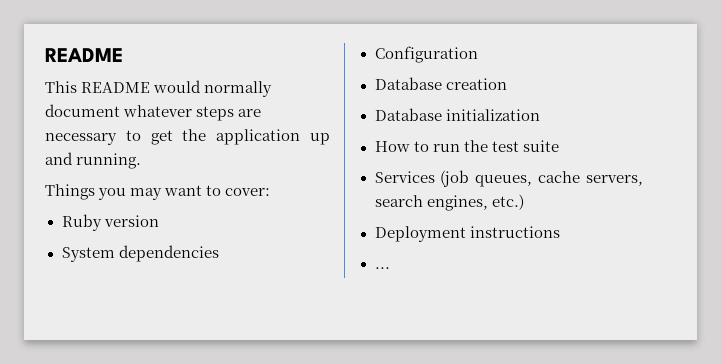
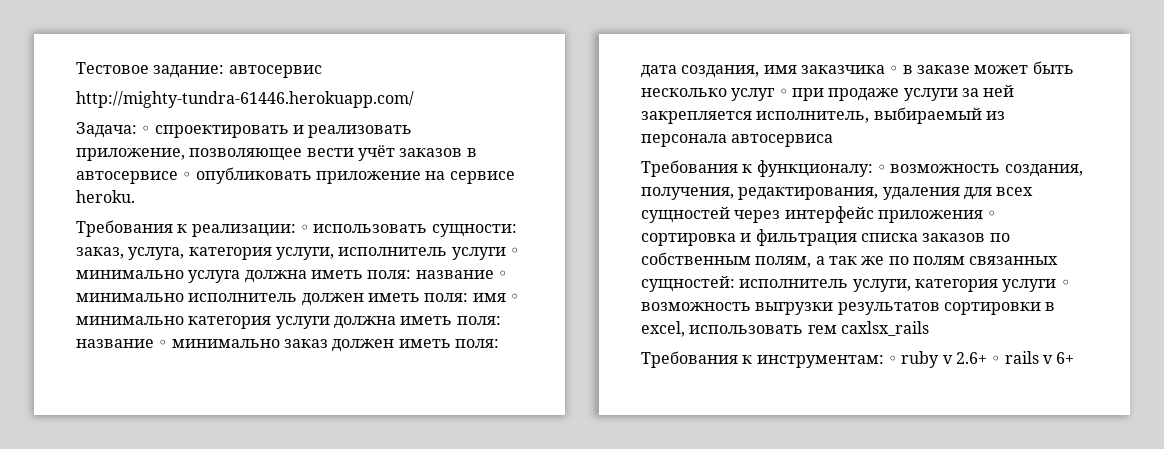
[45,48,123,62] [45,80,273,97] [45,104,262,121] [45,129,330,145] [45,152,142,169] [45,184,271,200] [61,214,159,231] [61,245,219,262] [374,46,478,63] [374,77,507,90] [374,108,540,121] [374,140,559,152] [374,170,643,187] [374,194,524,211] [374,226,560,242] [374,267,390,269] README // This README would normally document whatever steps are necessary to get the application up and running. // Things you may want to cover: // Ruby version // System dependencies // Configuration // Database creation // Database initialization // How to run the test suite // Services (job queues, cache servers, search engines, etc.) // Deployment instructions // ... -> [76,62,322,78] [76,91,414,108] [76,122,413,138] [76,145,477,161] [76,167,515,184] [76,190,135,203] [76,220,517,237] [76,247,519,260] [76,270,507,283] [76,293,519,306] [76,316,501,329] [76,339,499,352] [641,61,1074,78] [641,85,1015,101] [641,107,1005,124] [641,134,834,147] [641,160,1083,177] [641,187,1034,200] [641,206,997,223] [641,229,1010,246] [641,252,1059,268] [641,276,1070,292] [641,302,1056,315] [641,321,929,337] [641,351,1075,368] Тестовое задание: автосервис // http://mighty-tundra-61446.herokuapp.com/ // Задача: ◦ спроектировать и реализовать приложение, позволяющее вести учёт заказов в автосервисе ◦ опубликовать приложение на сервисе heroku. // Требования к реализации: ◦ использовать сущности: заказ, услуга, категория услуги, исполнитель услуги ◦ минимально услуга должна иметь поля: название ◦ минимально исполнитель должен иметь поля: имя ◦ минимально категория услуги должна иметь поля: название ◦ минимально заказ должен иметь поля: дата создания, имя заказчика ◦ в заказе может быть несколько услуг ◦ при продаже услуги за ней закрепляется исполнитель, выбираемый из персонала автосервиса // Требования к функционалу: ◦ возможность создания, получения, редактирования, удаления для всех сущностей через интерфейс приложения ◦ сортировка и фильтрация списка заказов по собственным полям, а так же по полям связанных сущностей: исполнитель услуги, категория услуги ◦ возможность выгрузки результатов сортировки в excel, использовать гем caxlsx_rails // Требования к инструментам: ◦ ruby v 2.6+ ◦ rails v 6+

